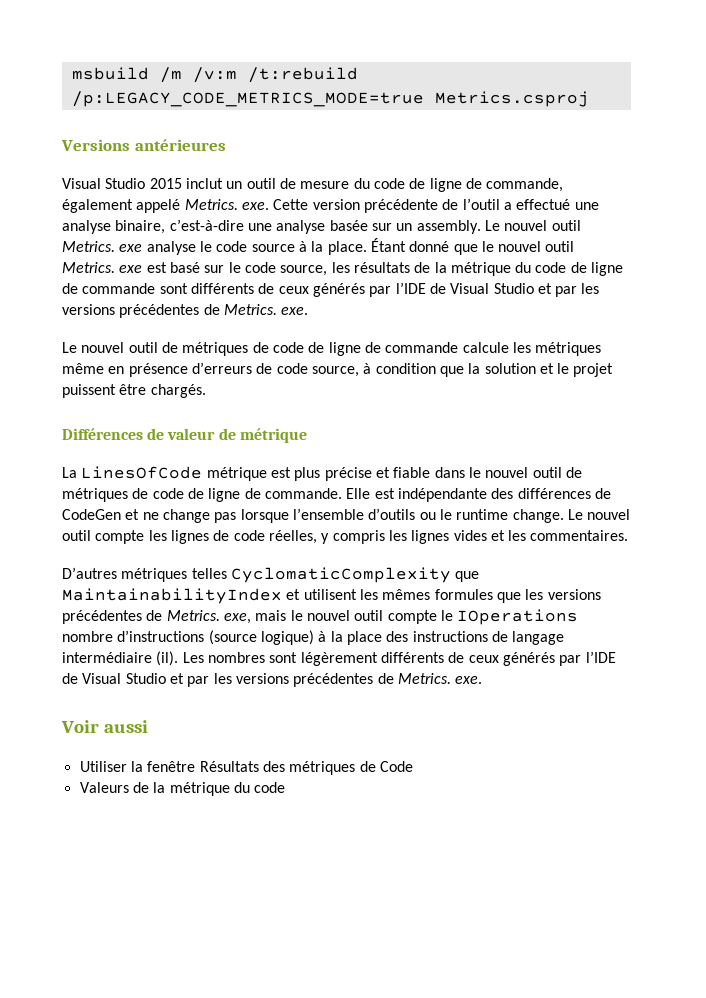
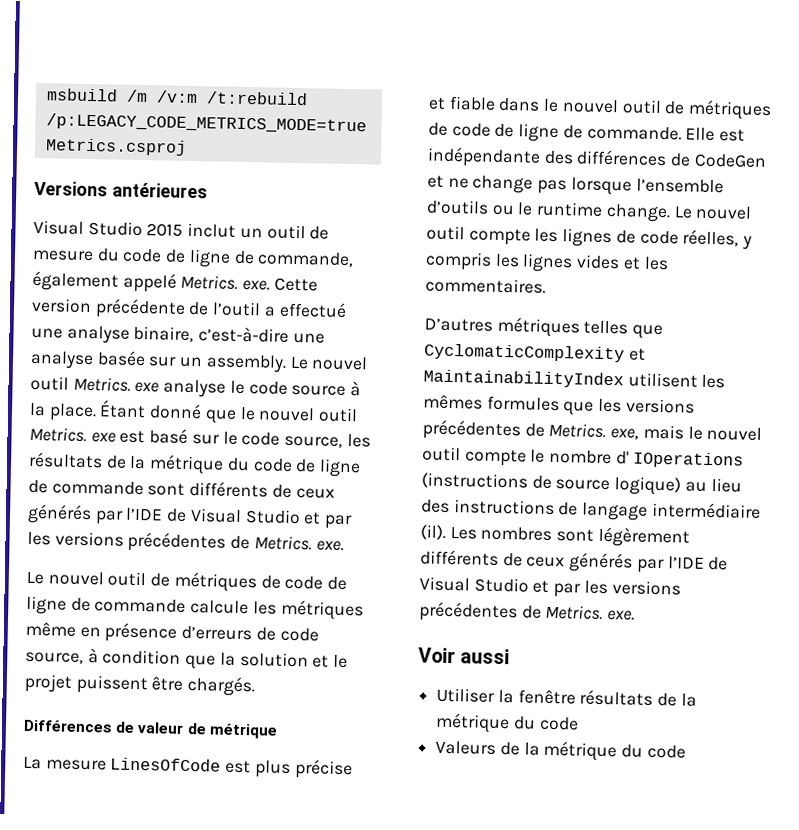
[81,466,267,481] LinesOfCode métrique -> [45,757,222,772] mesure LinesOfCode
[230,567,480,583] [62,588,301,604] CyclomaticComplexity que MaintainabilityIndex et -> [632,324,664,340] [424,343,646,363] [423,369,624,389] que CyclomaticComplexity et MaintainabilityIndex
[457,609,579,625] [62,630,382,645] IOperations nombre d’instructions (source logique) à la place -> [549,449,744,469] [421,472,742,496] nombre d' IOperations (instructions de source logique) au lieu
[199,761,413,775] Résultats des métriques de Code -> [579,689,697,707] [435,712,579,734] résultats de la métrique du code

